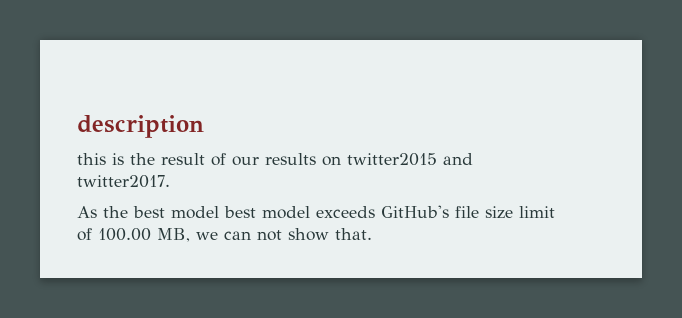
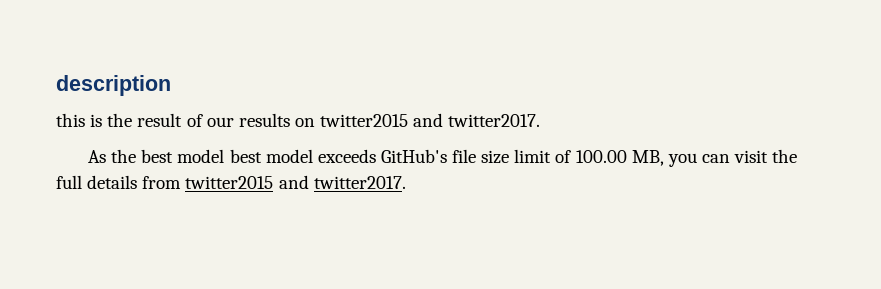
[196,228,372,241] we can not show that. -> [667,149,798,167] [56,175,406,189] you can visit the full details from twitter2015 and twitter2017.

